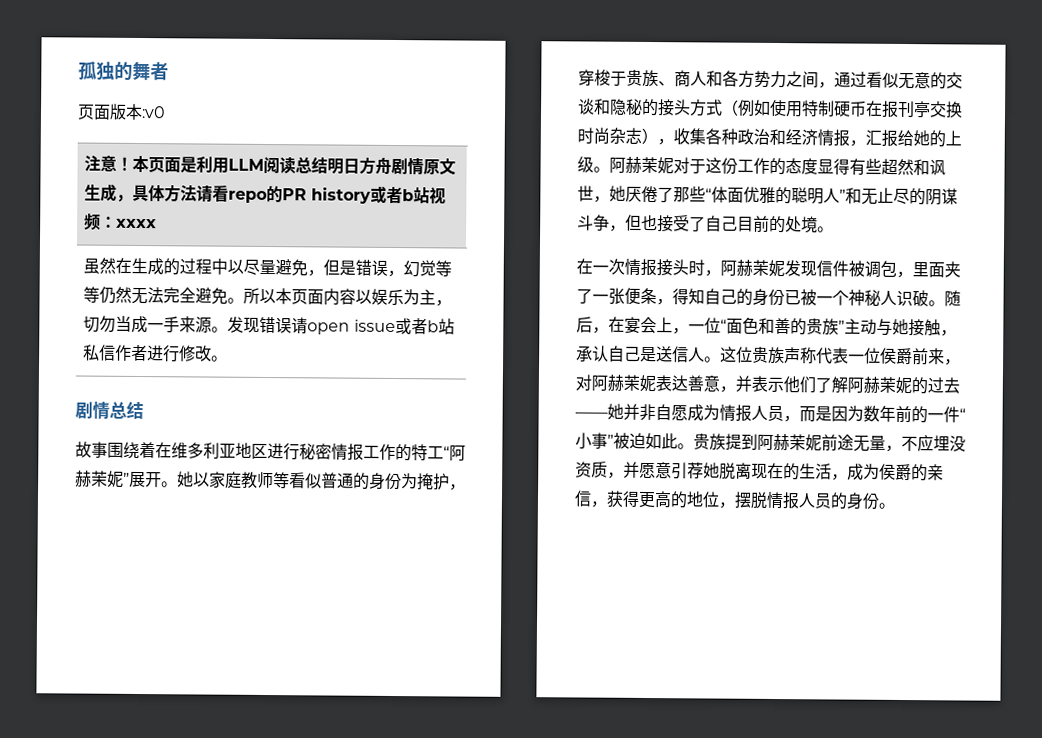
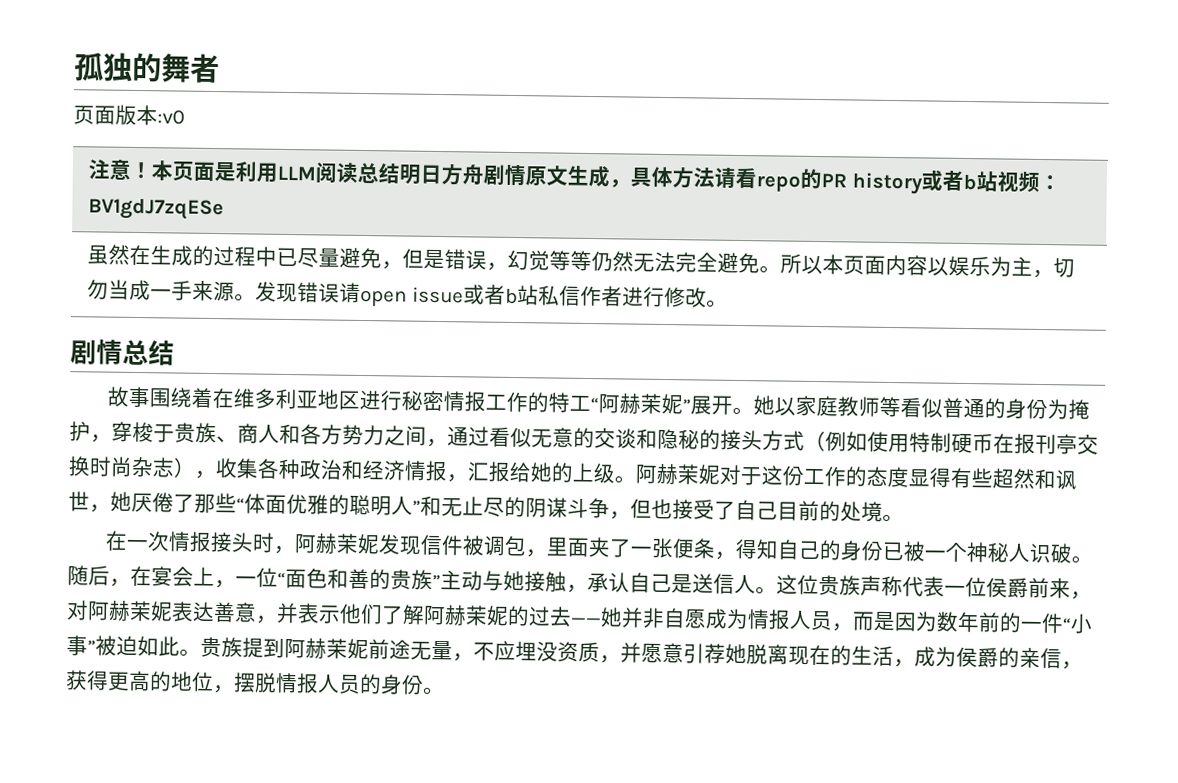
[116,218,158,229] xxxx -> [88,197,225,221] BV1gdJ7zqESe
[227,259,245,274] 以 -> [276,247,299,267] 已

